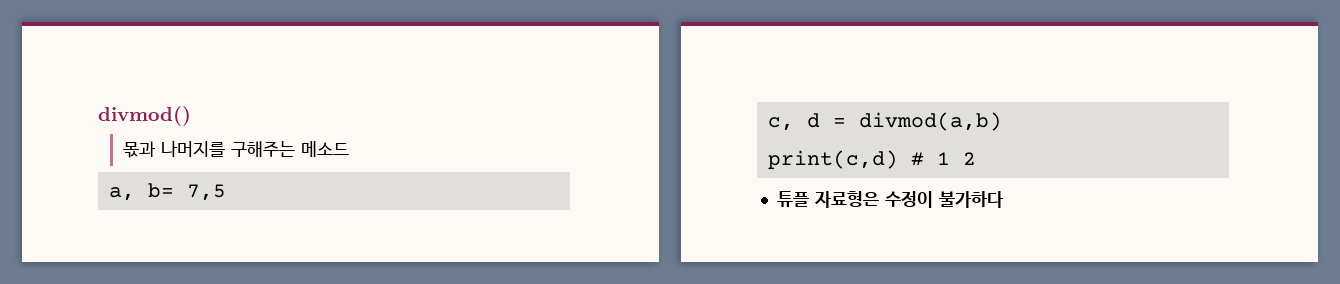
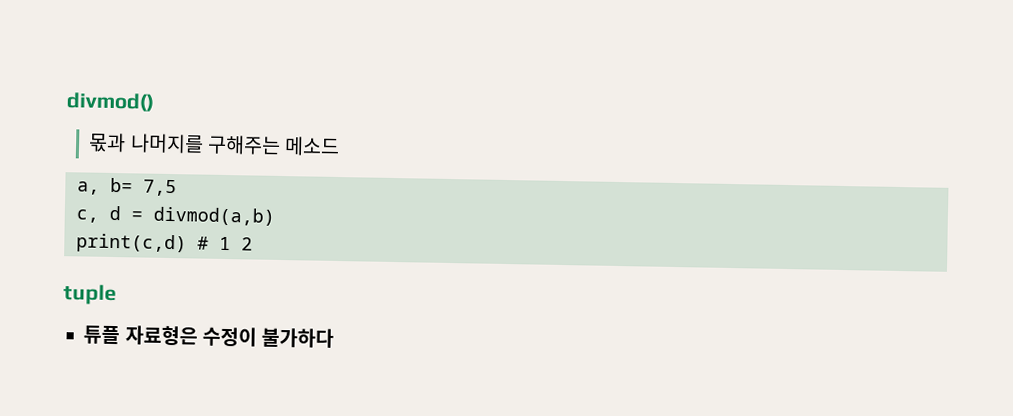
(976, 158) none -> [63,284,117,306] // tuple

